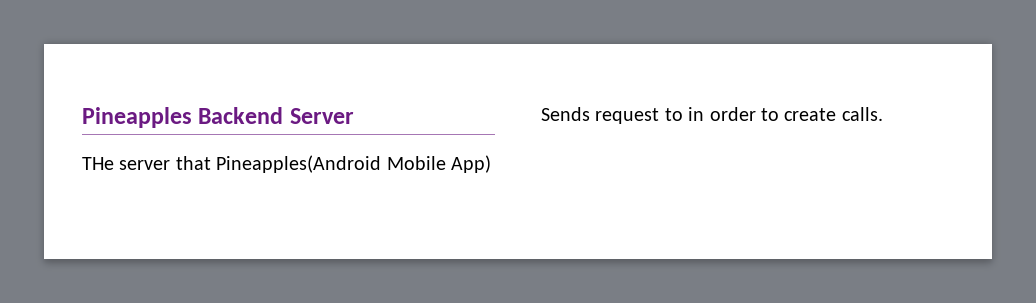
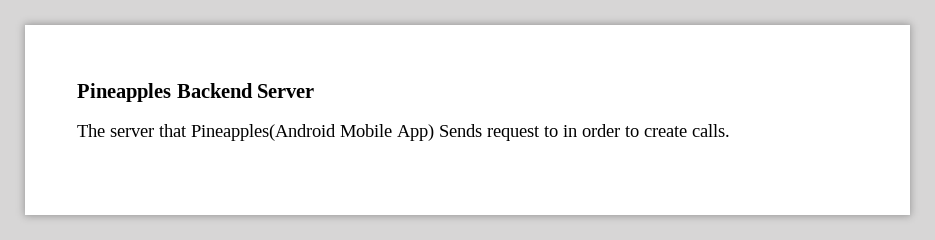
[82,157,114,170] THe -> [77,124,105,137] The

